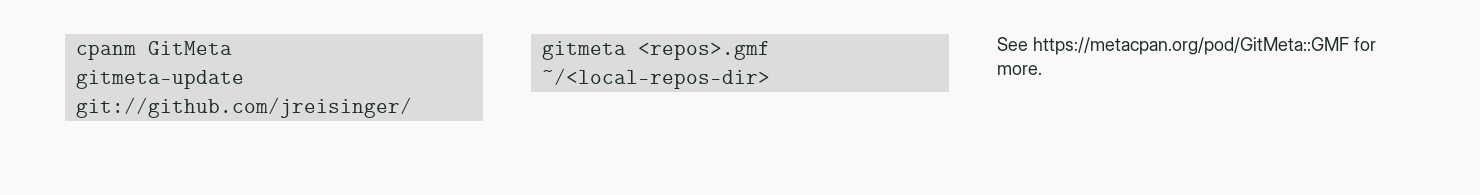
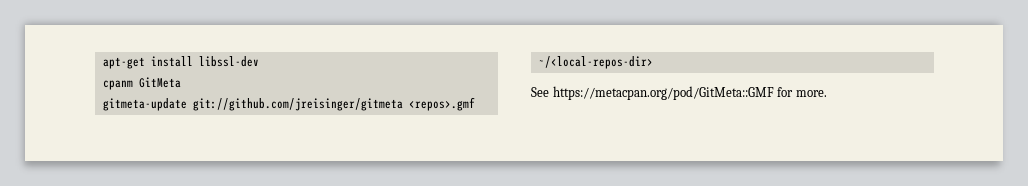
(75, 52) none -> [102,56,259,69] apt-get install libssl-dev //

